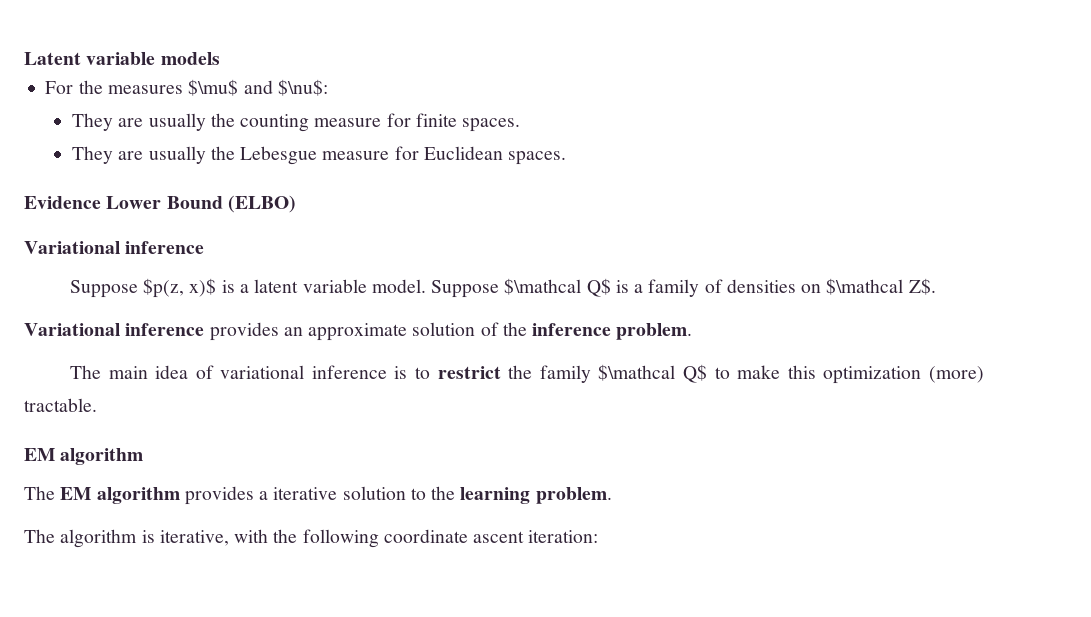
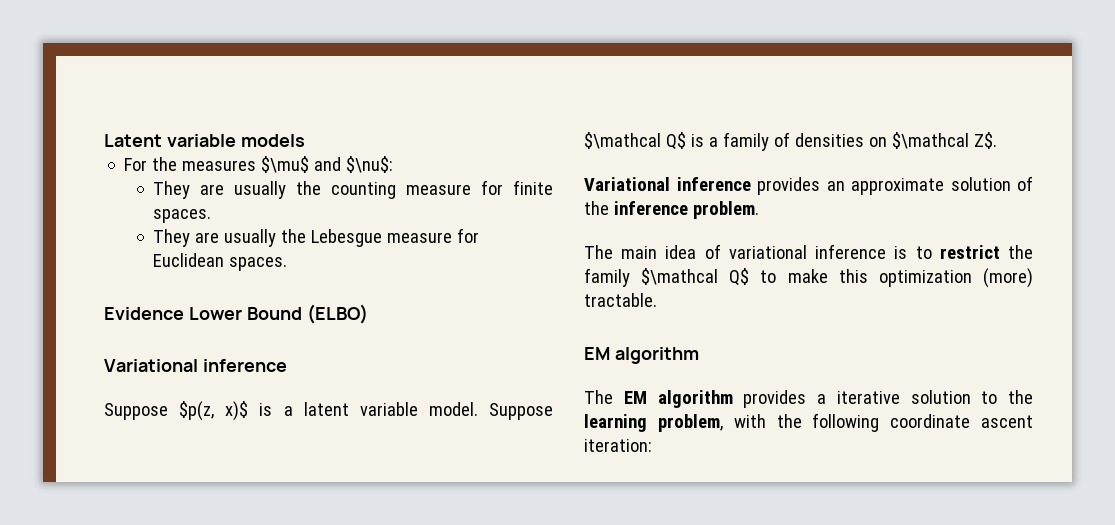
[535,487,612,504] [24,529,229,548] problem. // The algorithm is iterative, -> [657,414,723,432] problem,

